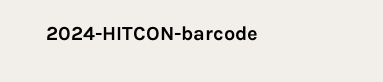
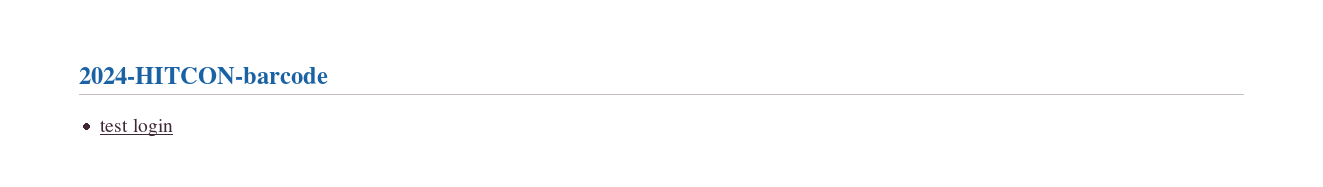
(258, 33) none -> [100,118,173,137] // test login

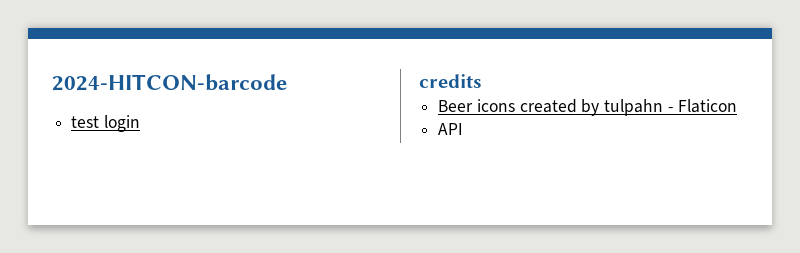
(173, 127) none -> [419,74,482,88] [438,99,737,116] [438,123,464,135] // credits // Beer icons created by tulpahn - Flaticon // API

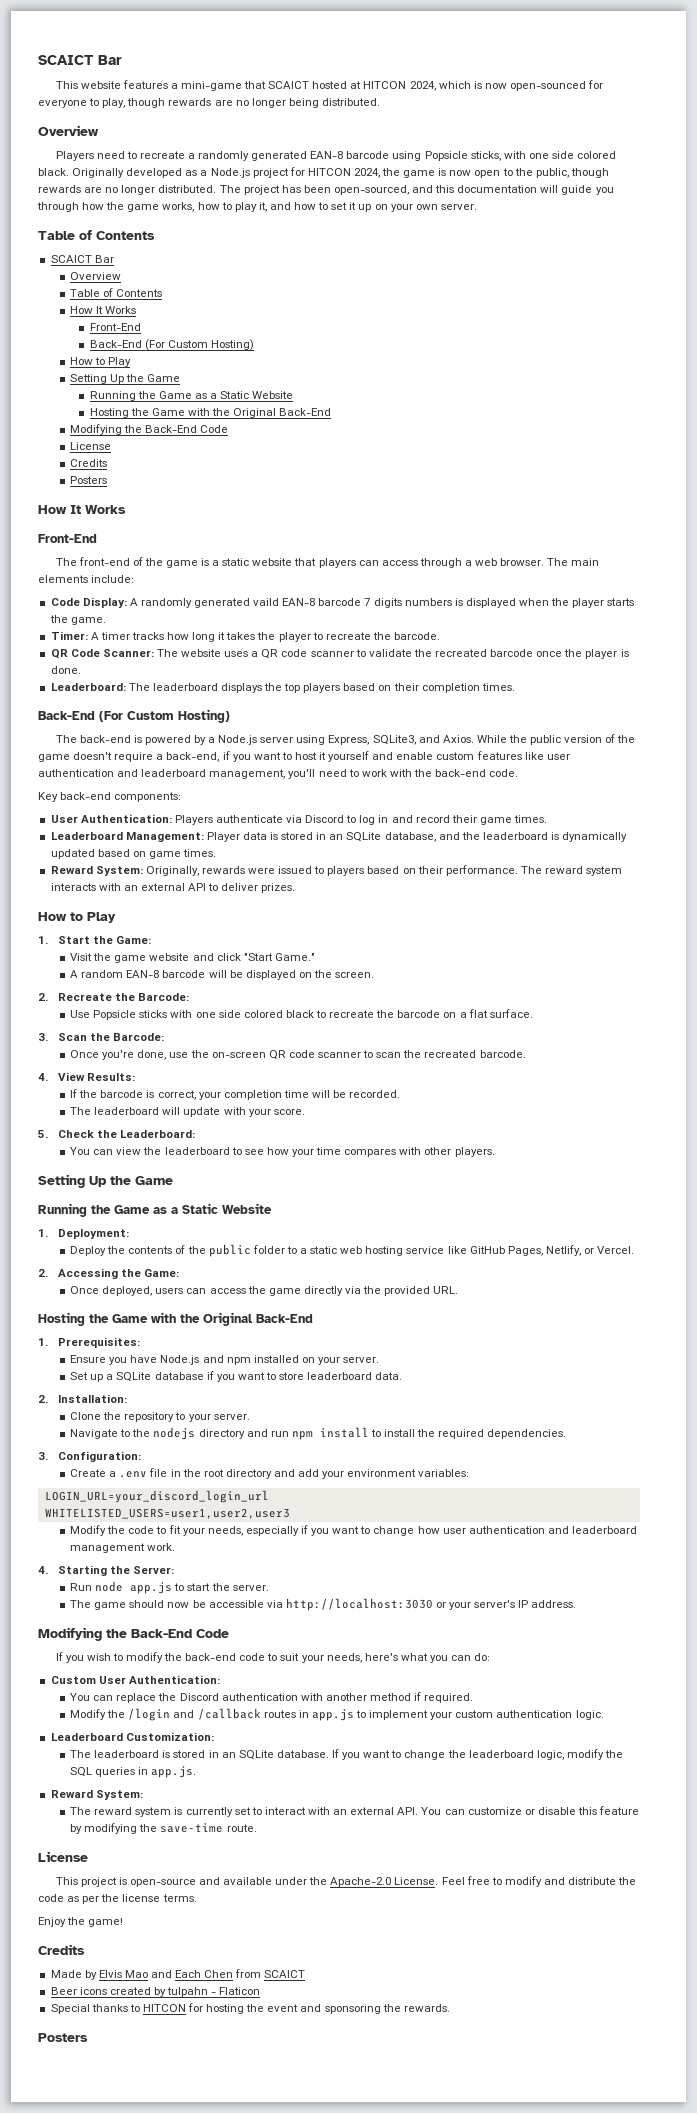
[52,74,287,91] [71,115,140,132] [419,74,482,88] 2024-HITCON-barcode // test login // credits -> [38,55,122,65] [55,80,604,91] [38,98,380,108] [38,125,99,136] [55,151,617,161] [38,167,609,178] [38,185,614,195] [37,202,477,212] [38,230,155,240] [50,255,114,263] [70,272,122,280] [70,288,163,297] [70,306,137,314] [89,323,141,331] [89,339,254,351] [70,357,132,367] [70,374,181,384] [89,391,294,401] [89,408,332,418] [70,424,229,435] [70,442,112,450] [70,459,108,467] [70,476,108,484] [38,505,126,514] [38,534,97,543] [55,557,600,568] [38,575,135,583] [50,597,635,608] [49,615,106,625] [50,631,441,642] [50,649,629,659] [50,666,81,674] [50,683,515,693] [38,709,230,723] [55,734,636,745] [38,751,570,762] [38,769,519,779] [38,792,182,802] [50,814,548,825] [50,832,628,842] [50,849,217,859] [50,865,623,876] [50,883,296,893] [38,912,116,923] [38,936,151,944] [70,953,315,963] [70,970,375,980] [38,993,189,1001] [70,1009,533,1020] [38,1033,164,1041] [70,1050,526,1060] [38,1072,135,1081] [70,1089,401,1100] [70,1107,305,1117] [38,1130,195,1138] [70,1147,495,1157] [38,1174,173,1188] [38,1203,272,1217] [38,1229,129,1239] [70,1244,635,1257] [38,1268,179,1279] [70,1286,459,1296] [38,1312,313,1326] [38,1337,140,1348] [70,1355,380,1365] [70,1371,403,1382] [38,1394,127,1403] [70,1412,250,1422] [70,1427,567,1440] [38,1451,141,1462] [70,1468,470,1479] [44,1490,269,1503] [44,1508,290,1519] [70,1525,637,1536] [70,1543,176,1553] [38,1565,174,1576] [70,1581,269,1594] [70,1598,577,1611] [38,1627,229,1641] [55,1652,491,1663] [50,1675,220,1684] [70,1692,474,1703] [70,1708,604,1721] [50,1732,214,1741] [70,1749,623,1760] [70,1766,197,1778] [50,1790,143,1800] [70,1806,640,1817] [70,1823,257,1834] [38,1851,88,1862] [55,1876,637,1887] [38,1894,197,1904] [38,1917,124,1927] [38,1944,85,1955] [50,1969,306,1980] SCAICT Bar // This website features a mini-game that SCAICT hosted at HITCON 2024, which is now open-sounced for everyone to play, though rewards are no longer being distributed. // Overview // Players need to recreate a randomly generated EAN-8 barcode using Popsicle sticks, with one side colored black. Originally developed as a Node.js project for HITCON 2024, the game is now open to the public, though rewards are no longer distributed. The project has been open-sourced, and this documentation will guide you through how the game works, how to play it, and how to set it up on your own server. // Table of Contents // SCAICT Bar // Overview // Table of Contents // How It Works // Front-End // Back-End (For Custom Hosting) // How to Play // Setting Up the Game // Running the Game as a Static Website // Hosting the Game with the Original Back-End // Modifying the Back-End Code // License // Credits // Posters // How It Works // Front-End // The front-end of the game is a static website that players can access through a web browser. The main elements include: // Code Display: A randomly generated vaild EAN-8 barcode 7 digits numbers is displayed when the player starts the game. // Timer: A timer tracks how long it takes the player to recreate the barcode. // QR Code Scanner: The website uses a QR code scanner to validate the recreated barcode once the player is done. // Leaderboard: The leaderboard displays the top players based on their completion times. // Back-End (For Custom Hosting) // The back-end is powered by a Node.js server using Express, SQLite3, and Axios. While the public version of the game doesn't require a back-end, if you want to host it yourself and enable custom features like user authentication and leaderboard management, you'll need to work with the back-end code. // Key back-end components: // User Authentication: Players authenticate via Discord to log in and record their game times. // Leaderboard Management: Player data is stored in an SQLite database, and the leaderboard is dynamically updated based on game times. // Reward System: Originally, rewards were issued to players based on their performance. The reward system interacts with an external API to deliver prizes. // How to Play // 1. Start the Game: // Visit the game website and click "Start Game." // A random EAN-8 barcode will be displayed on the screen. // 2. Recreate the Barcode: // Use Popsicle sticks with one side colored black to recreate the barcode on a flat surface. // 3. Scan the Barcode: // Once you're done, use the on-screen QR code scanner to scan the recreated barcode. // 4. View Results: // If the barcode is correct, your completion time will be recorded. // The leaderboard will update with your score. // 5. Check the Leaderboard: // You can view the leaderboard to see how your time compares with other players. // Setting Up the Game // Running the Game as a Static Website // 1. Deployment: // Deploy the contents of the public folder to a static web hosting service like GitHub Pages, Netlify, or Vercel. // 2. Accessing the Game: // Once deployed, users can access the game directly via the provided URL. // Hosting the Game with the Original Back-End // 1. Prerequisites: // Ensure you have Node.js and npm installed on your server. // Set up a SQLite database if you want to store leaderboard data. // 2. Installation: // Clone the repository to your server. // Navigate to the nodejs directory and run npm install to install the required dependencies. // 3. Configuration: // Create a .env file in the root directory and add your environment variables: // LOGIN_URL=your_discord_login_url // WHITELISTED_USERS=user1,user2,user3 // Modify the code to fit your needs, especially if you want to change how user authentication and leaderboard management work. // 4. Starting the Server: // Run node app.js to start the server. // The game should now be accessible via http://localhost:3030 or your server's IP address. // Modifying the Back-End Code // If you wish to modify the back-end code to suit your needs, here's what you can do: // Custom User Authentication: // You can replace the Discord authentication with another method if required. // Modify the /login and /callback routes in app.js to implement your custom authentication logic. // Leaderboard Customization: // The leaderboard is stored in an SQLite database. If you want to change the leaderboard logic, modify the SQL queries in app.js. // Reward System: // The reward system is currently set to interact with an external API. You can customize or disable this feature by modifying the save-time route. // License // This project is open-source and available under the Apache-2.0 License. Feel free to modify and distribute the code as per the license terms. // Enjoy the game! // Credits // Made by Elvis Mao and Each Chen from SCAICT
[438,123,464,135] API -> [50,2003,450,2014] [38,2033,88,2042] Special thanks to HITCON for hosting the event and sponsoring the rewards. // Posters

